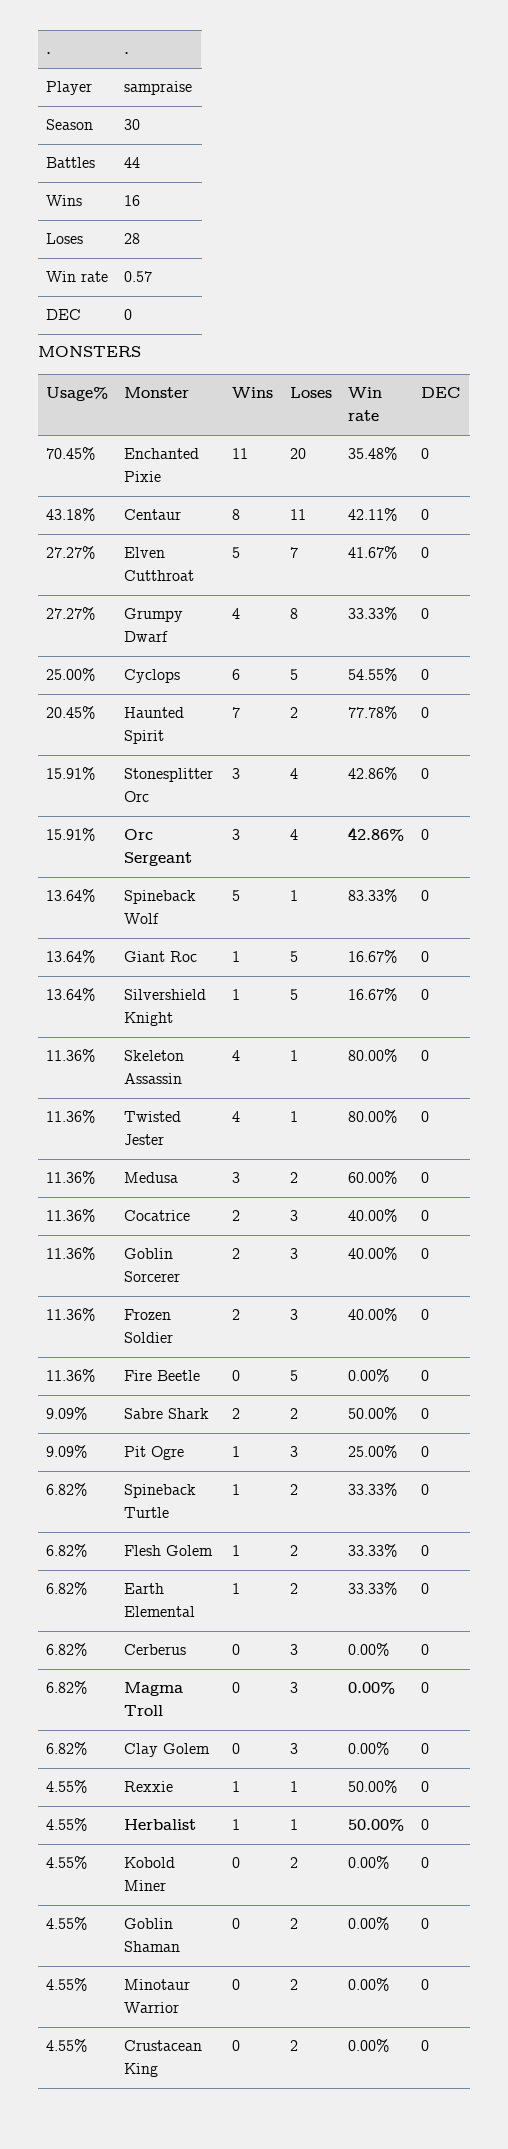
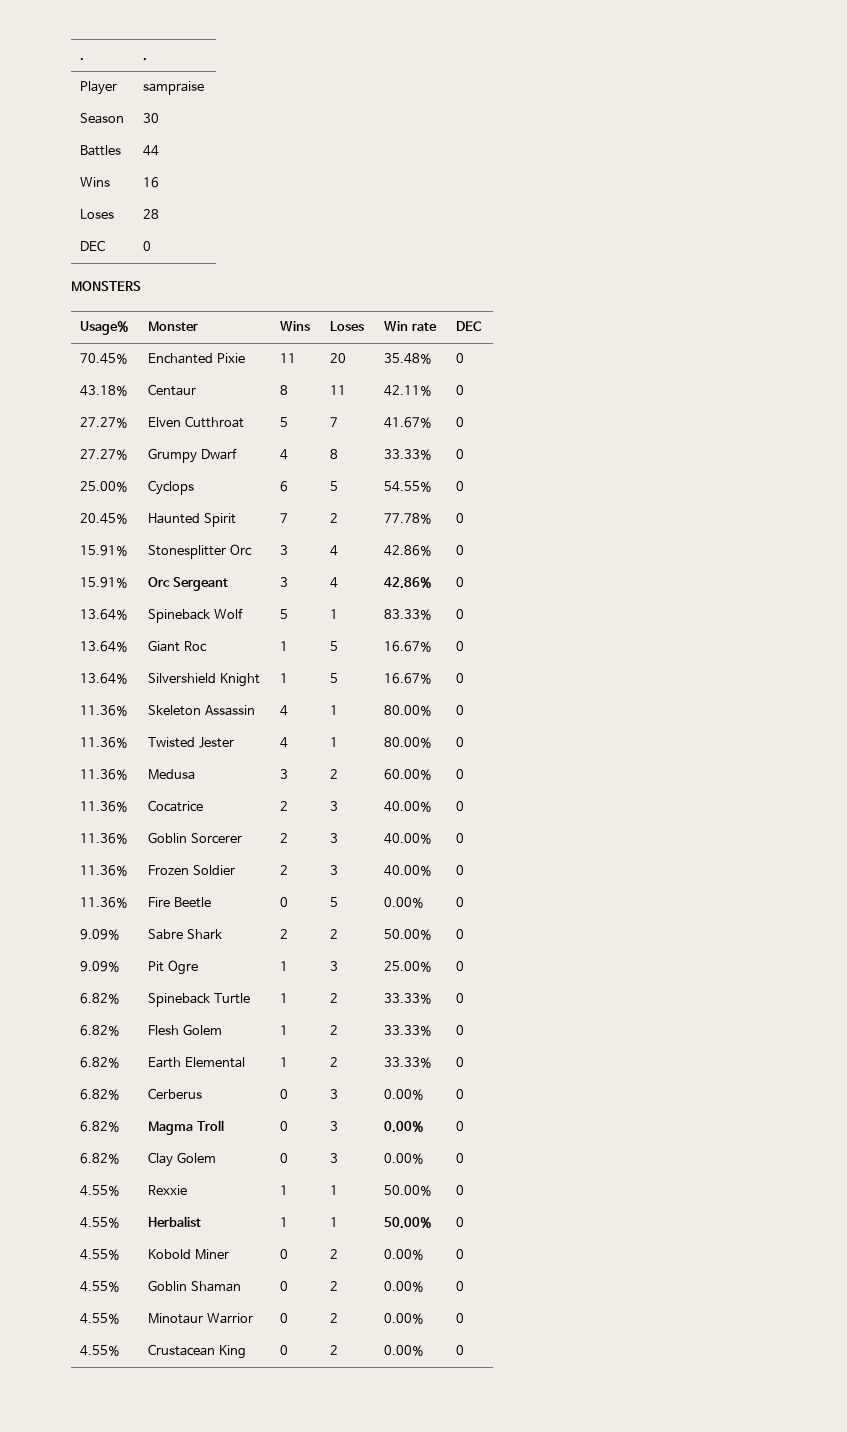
[45,271,108,282] [123,271,152,282] // Win rate | 0.57 -> (160, 214) none

